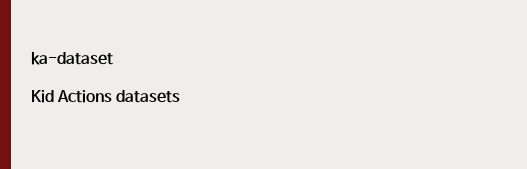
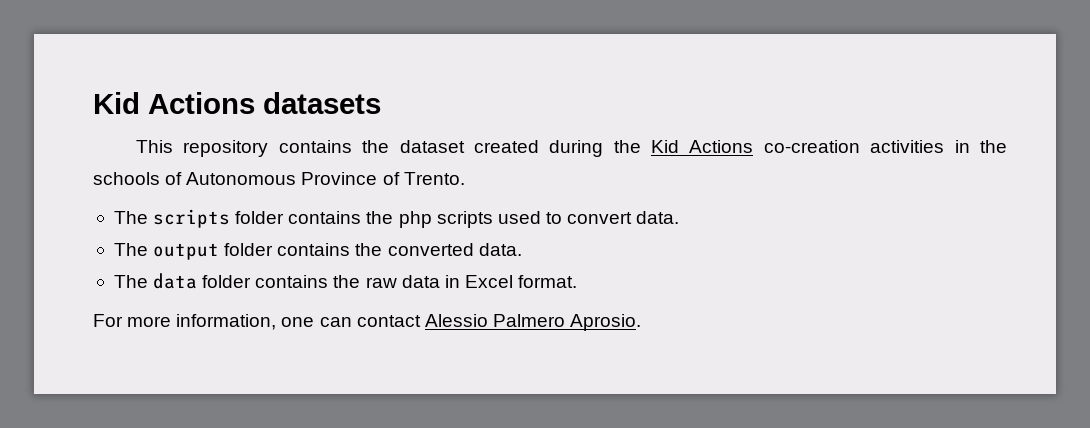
[31,52,113,65] ka-dataset // -> (93, 103) none
(181, 96) none -> [135,140,1008,157] [93,172,465,185] [113,209,680,228] [113,243,522,260] [113,273,578,289] [93,314,642,331] // This repository contains the dataset created during the Kid Actions co-creation activities in the schools of Autonomous Province of Trento. // The scripts folder contains the php scripts used to convert data. // The output folder contains the converted data. // The data folder contains the raw data in Excel format. // For more information, one can contact Alessio Palmero Aprosio.

